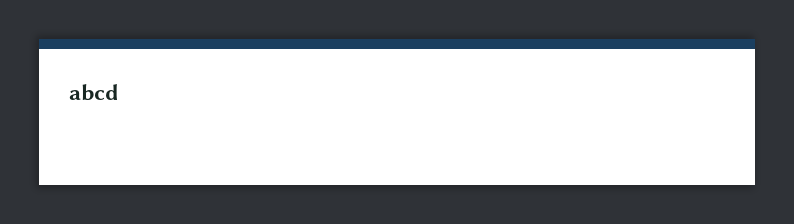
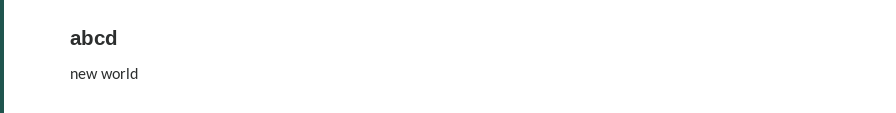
(119, 92) none -> [70,68,139,79] // new world

